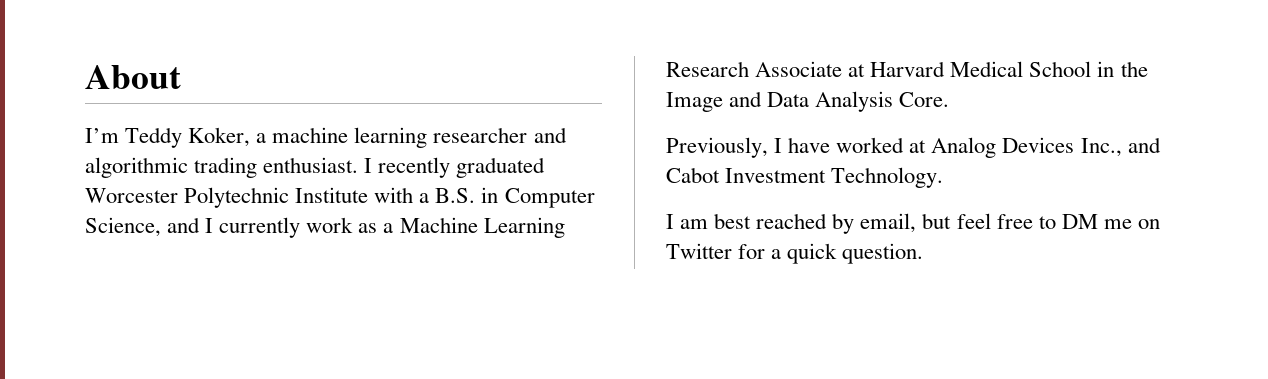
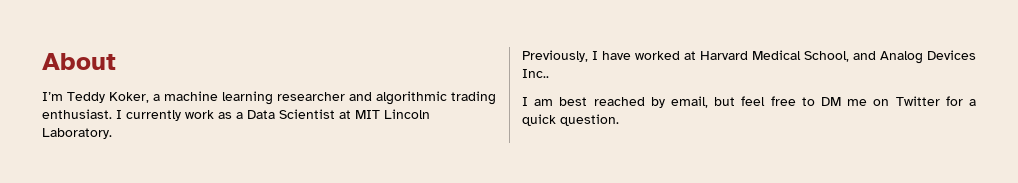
[378,157,546,178] [85,187,595,208] [85,217,565,238] [666,61,1148,77] [666,91,950,112] recently graduated Worcester Polytechnic Institute with a B.S. in Computer Science, and I currently work as a Machine Learning Research Associate at Harvard Medical School in the Image and Data Analysis Core. -> [126,109,430,121] [42,128,112,139] currently work as a Data Scientist at MIT Lincoln Laboratory.
[931,137,1161,158] [666,167,944,188] Analog Devices Inc., and Cabot Investment Technology. -> [700,50,976,64] [522,69,549,78] Harvard Medical School, and Analog Devices Inc..

